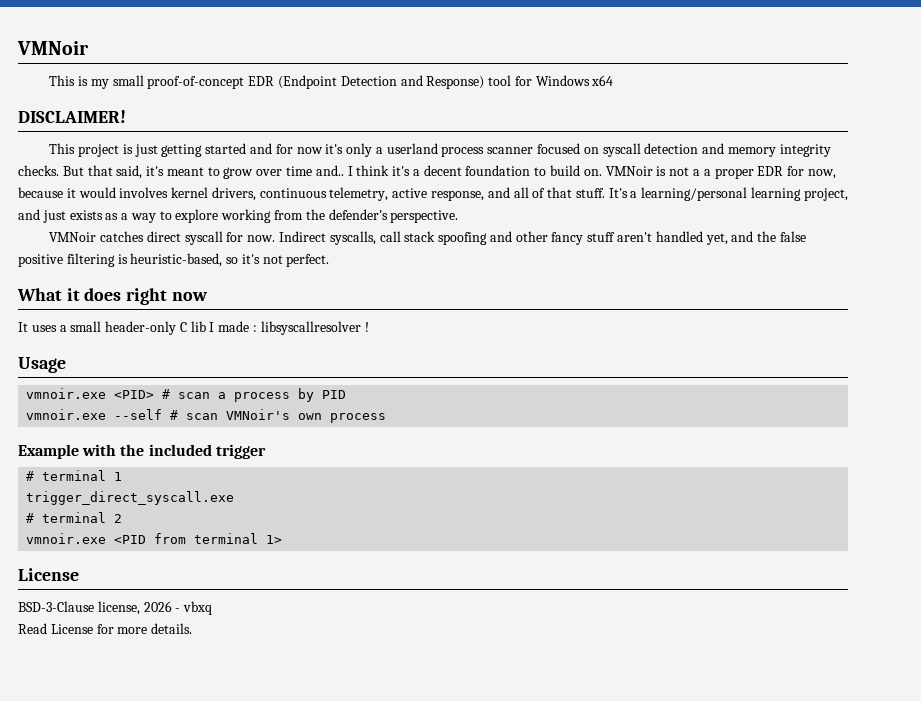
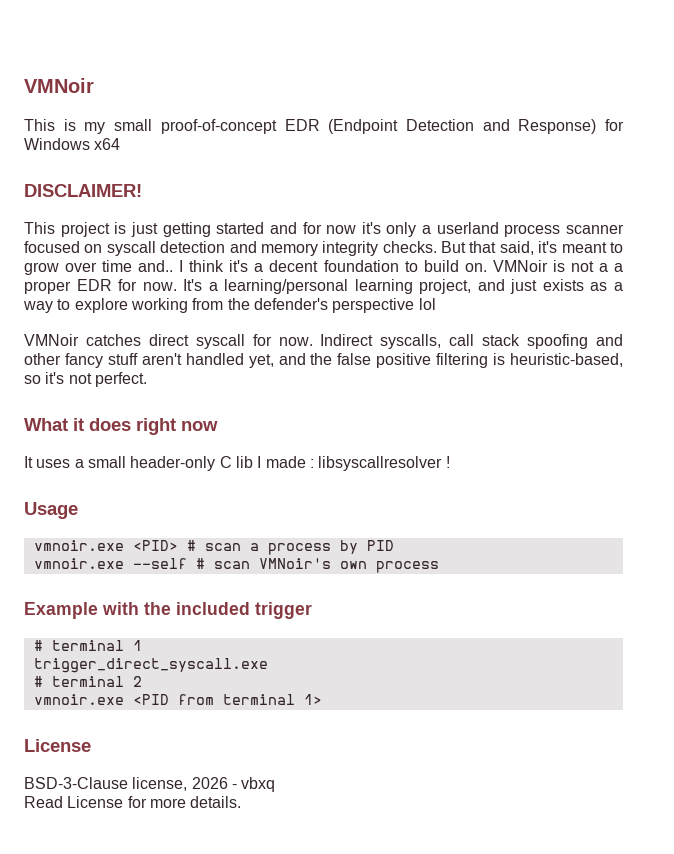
[488,75,512,86] tool -> (597, 126) none
[807,169,836,179] [18,187,605,201] now, because it would involves kernel drivers, continuous telemetry, active response, and all of that stuff. -> [142,282,177,291] now.
[390,210,459,223] perspective. -> [332,298,436,313] perspective lol

